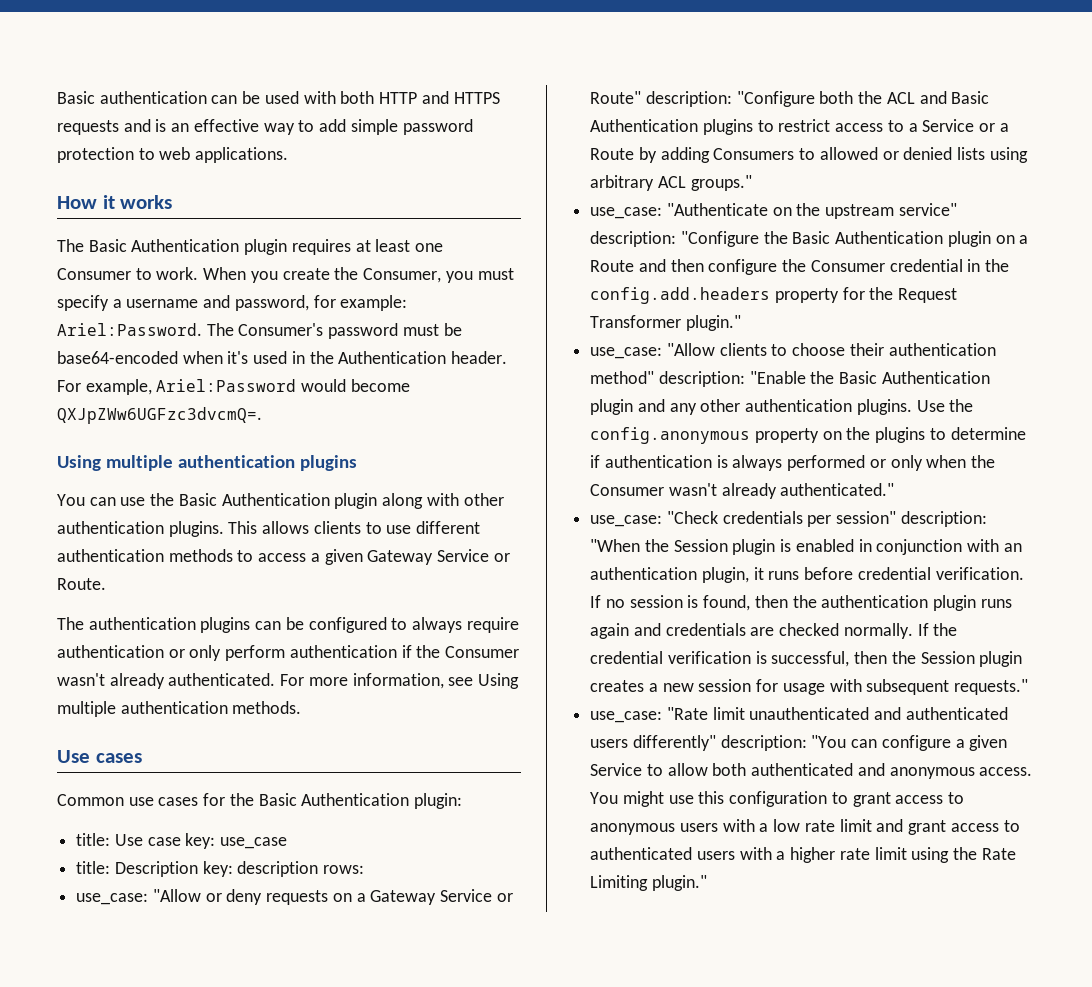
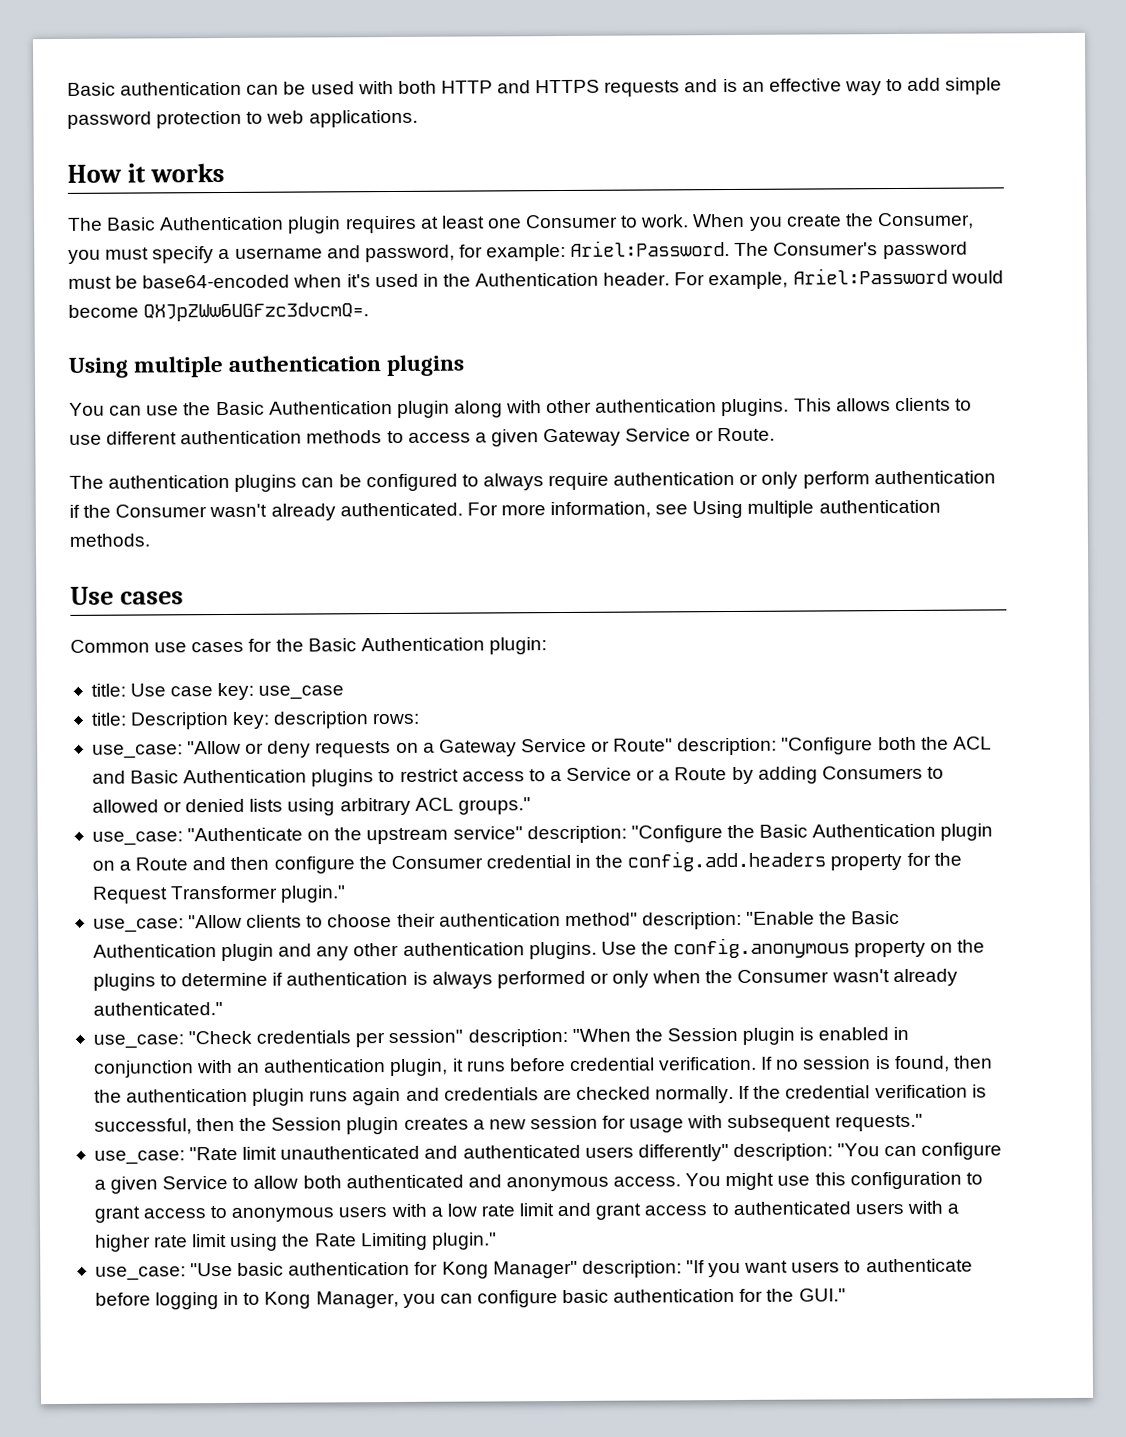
(707, 883) none -> [94,1258,973,1281] [94,1288,846,1310] // use_case: "Use basic authentication for Kong Manager" description: "If you want users to authenticate before logging in to Kong Manager, you can configure basic authentication for the GUI."

